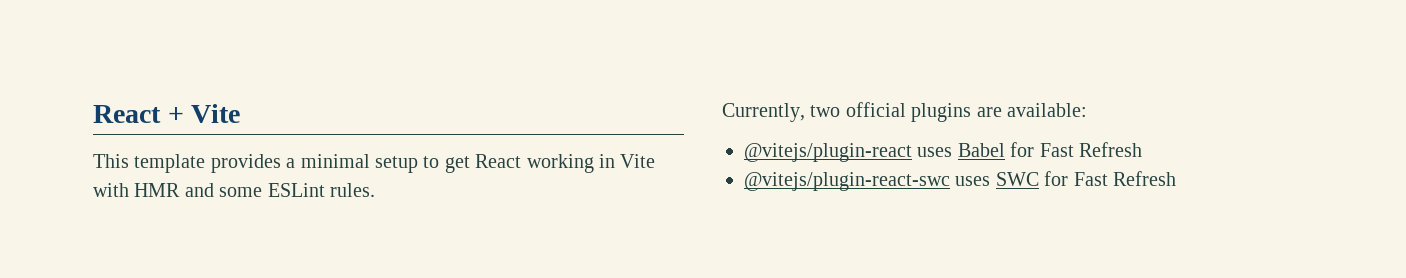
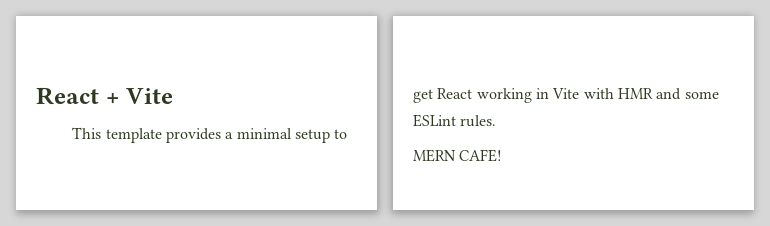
[722,102,1087,122] [744,142,1142,162] [744,171,1176,191] Currently, two official plugins are available: // @vitejs/plugin-react uses Babel for Fast Refresh // @vitejs/plugin-react-swc uses SWC for Fast Refresh -> [413,149,503,162] MERN CAFE!

